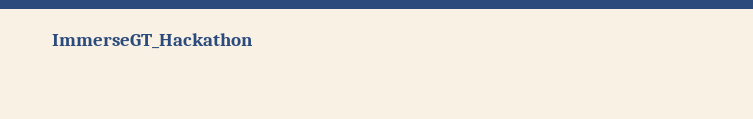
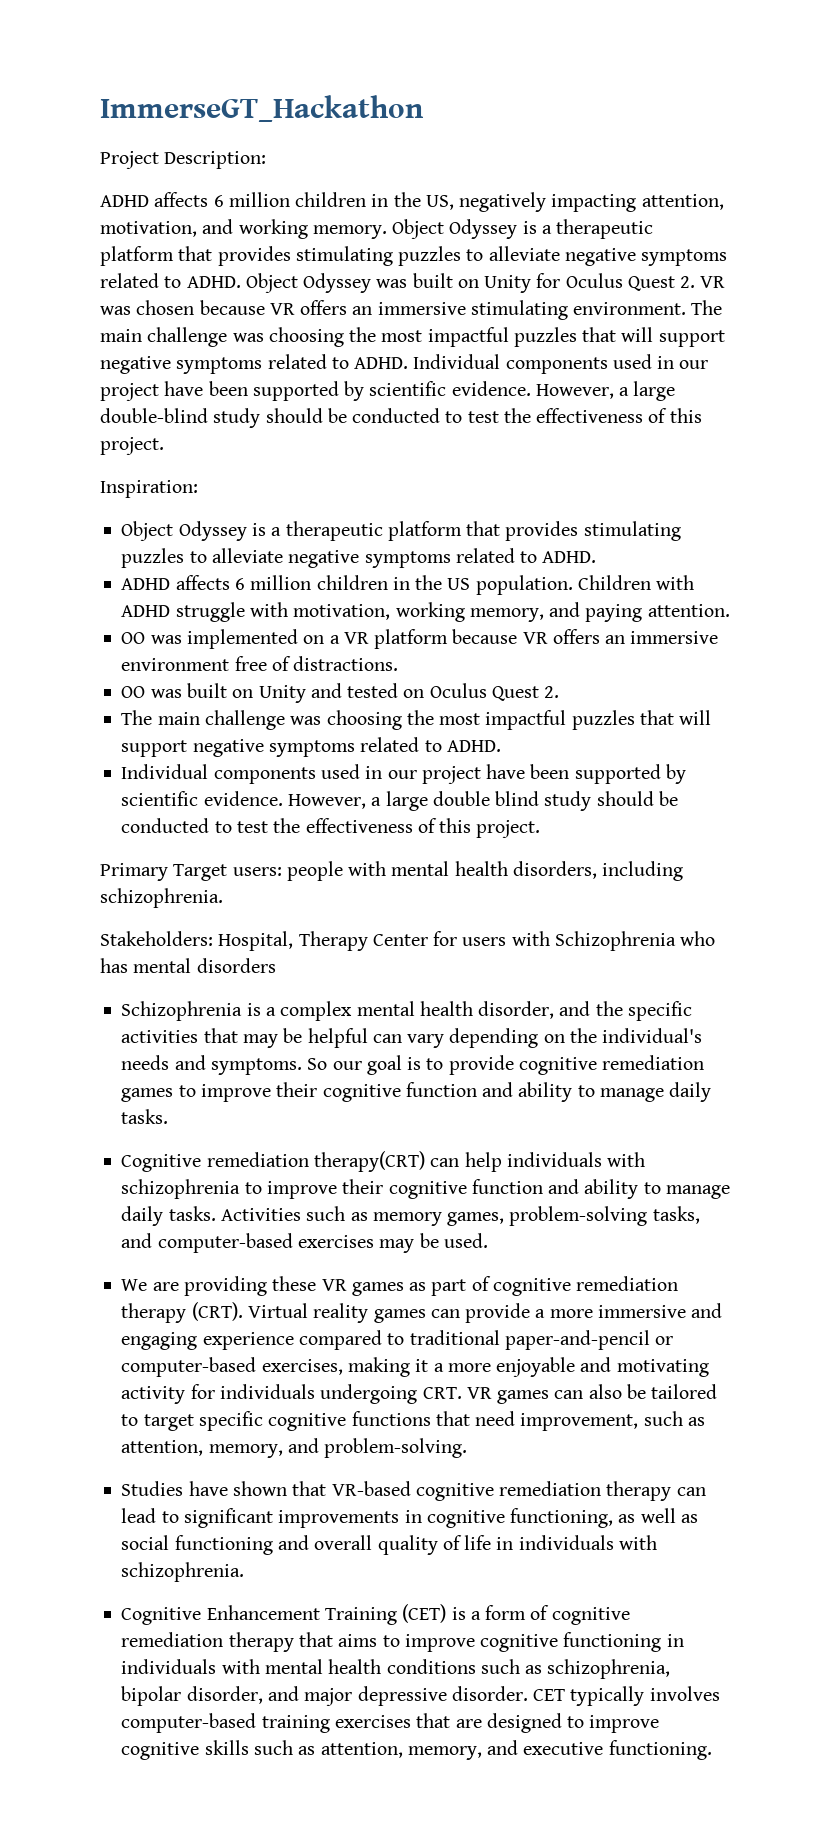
(253, 41) none -> [100,151,267,169] [100,192,724,212] [100,219,654,239] [100,246,728,266] [100,273,726,293] [100,300,723,320] [100,327,725,347] [100,354,709,374] [100,381,676,401] [100,408,702,428] [100,437,164,455] [100,480,198,498] [121,521,681,541] [121,548,597,568] [121,575,695,595] [121,602,730,622] [121,629,719,649] [121,656,399,671] [121,683,560,703] [121,710,712,730] [121,737,501,757] [121,764,686,784] [121,791,678,811] [121,818,541,838] [100,861,684,881] [100,888,223,908] [100,931,716,951] [100,958,276,973] [121,1001,692,1021] [121,1028,703,1048] [121,1055,705,1075] [121,1082,712,1102] [121,1109,169,1124] [121,1151,646,1172] [121,1179,730,1199] [121,1206,700,1226] [121,1233,488,1253] [121,1276,679,1296] [121,1302,723,1323] [121,1330,674,1350] [121,1357,709,1377] [121,1384,718,1404] [121,1411,705,1431] [121,1438,468,1458] [121,1481,706,1501] [121,1508,698,1528] [121,1535,657,1555] [121,1562,245,1582] [121,1604,630,1625] [121,1632,684,1652] [121,1659,671,1679] [121,1686,720,1706] [121,1713,660,1733] [121,1740,712,1760] // Project Description: // ADHD affects 6 million children in the US, negatively impacting attention, motivation, and working memory. Object Odyssey is a therapeutic platform that provides stimulating puzzles to alleviate negative symptoms related to ADHD. Object Odyssey was built on Unity for Oculus Quest 2. VR was chosen because VR offers an immersive stimulating environment. The main challenge was choosing the most impactful puzzles that will support negative symptoms related to ADHD. Individual components used in our project have been supported by scientific evidence. However, a large double-blind study should be conducted to test the effectiveness of this project. // Inspiration: // Object Odyssey is a therapeutic platform that provides stimulating puzzles to alleviate negative symptoms related to ADHD. // ADHD affects 6 million children in the US population. Children with ADHD struggle with motivation, working memory, and paying attention. // OO was implemented on a VR platform because VR offers an immersive environment free of distractions. // OO was built on Unity and tested on Oculus Quest 2. // The main challenge was choosing the most impactful puzzles that will support negative symptoms related to ADHD. // Individual components used in our project have been supported by scientific evidence. However, a large double blind study should be conducted to test the effectiveness of this project. // Primary Target users: people with mental health disorders, including schizophrenia. // Stakeholders: Hospital, Therapy Center for users with Schizophrenia who has mental disorders // Schizophrenia is a complex mental health disorder, and the specific activities that may be helpful can vary depending on the individual's needs and symptoms. So our goal is to provide cognitive remediation games to improve their cognitive function and ability to manage daily tasks. // Cognitive remediation therapy(CRT) can help individuals with schizophrenia to improve their cognitive function and ability to manage daily tasks. Activities such as memory games, problem-solving tasks, and computer-based exercises may be used. // We are providing these VR games as part of cognitive remediation therapy (CRT). Virtual reality games can provide a more immersive and engaging experience compared to traditional paper-and-pencil or computer-based exercises, making it a more enjoyable and motivating activity for individuals undergoing CRT. VR games can also be tailored to target specific cognitive functions that need improvement, such as attention, memory, and problem-solving. // Studies have shown that VR-based cognitive remediation therapy can lead to significant improvements in cognitive functioning, as well as social functioning and overall quality of life in individuals with schizophrenia. // Cognitive Enhancement Training (CET) is a form of cognitive remediation therapy that aims to improve cognitive functioning in individuals with mental health conditions such as schizophrenia, bipolar disorder, and major depressive disorder. CET typically involves computer-based training exercises that are designed to improve cognitive skills such as attention, memory, and executive functioning.

